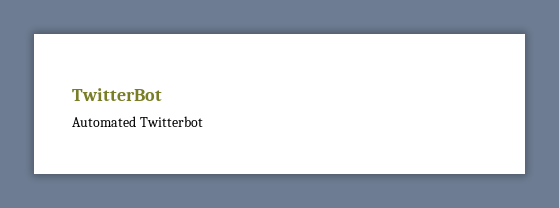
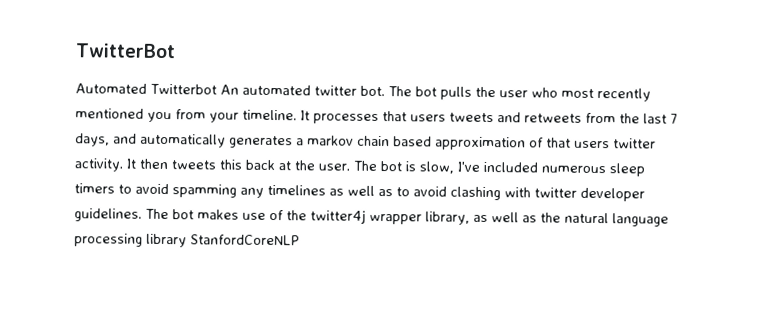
(203, 121) none -> [220,84,651,102] [75,108,678,124] [75,133,656,151] [74,158,645,177] [74,183,645,202] [74,208,669,227] [74,233,300,248] An automated twitter bot. The bot pulls the user who most recently mentioned you from your timeline. It processes that users tweets and retweets from the last 7 days, and automatically generates a markov chain based approximation of that users twitter activity. It then tweets this back at the user. The bot is slow, I've included numerous sleep timers to avoid spamming any timelines as well as to avoid clashing with twitter developer guidelines. The bot makes use of the twitter4j wrapper library, as well as the natural language processing library StanfordCoreNLP

